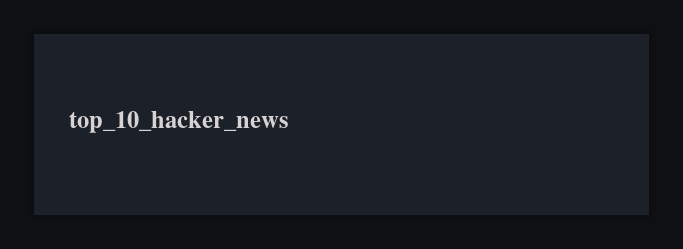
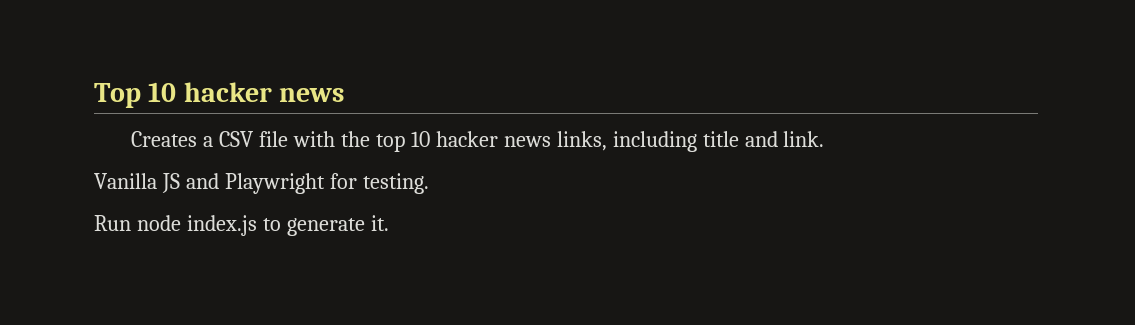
[69,111,289,133] top_10_hacker_news -> [94,82,345,108] [131,131,825,152] [94,173,429,194] [94,215,389,236] Top 10 hacker news // Creates a CSV file with the top 10 hacker news links, including title and link. // Vanilla JS and Playwright for testing. // Run node index.js to generate it.

